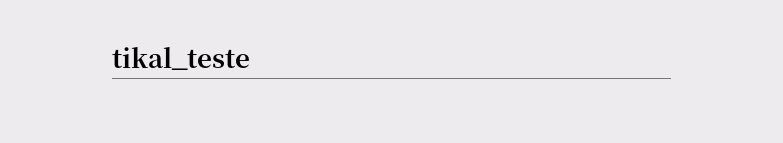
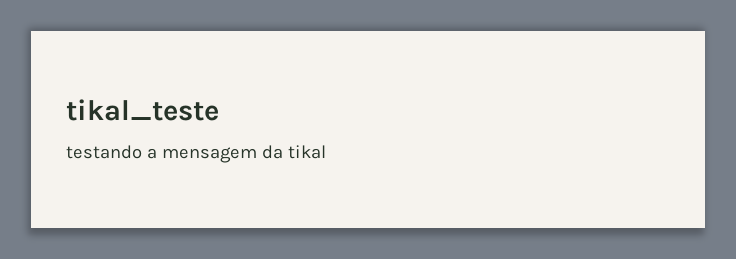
(250, 58) none -> [66,145,326,163] // testando a mensagem da tikal

